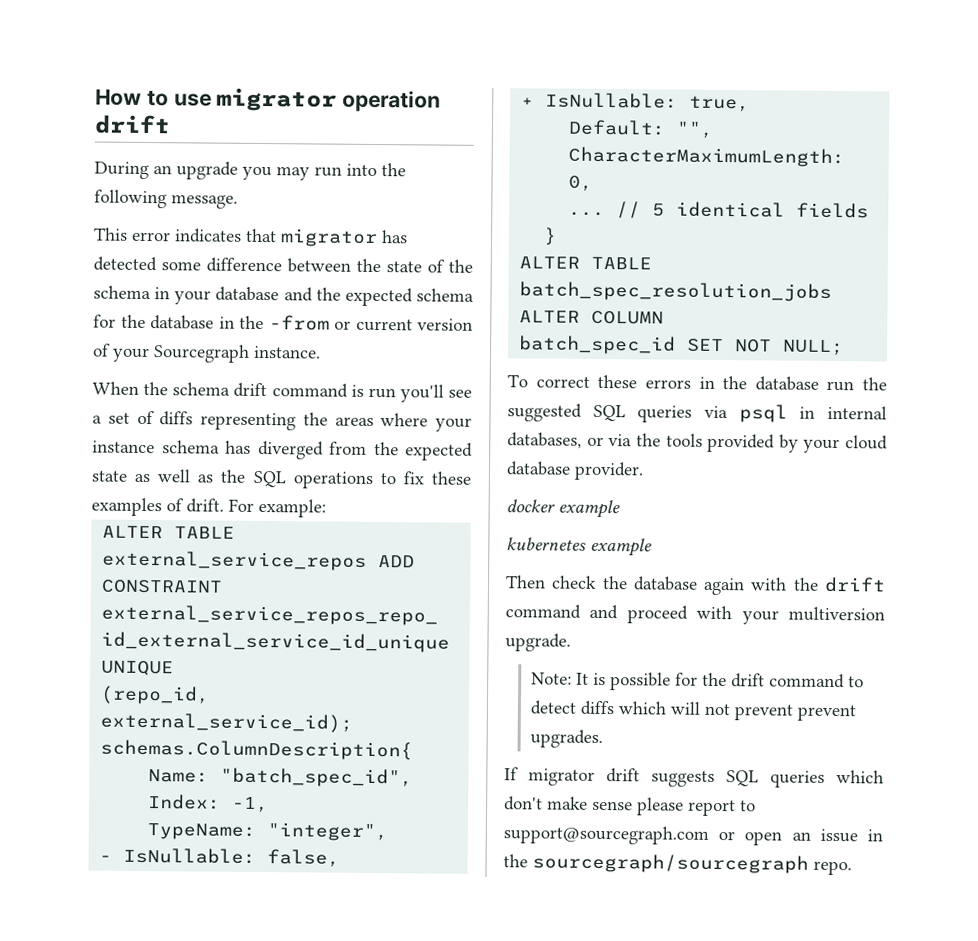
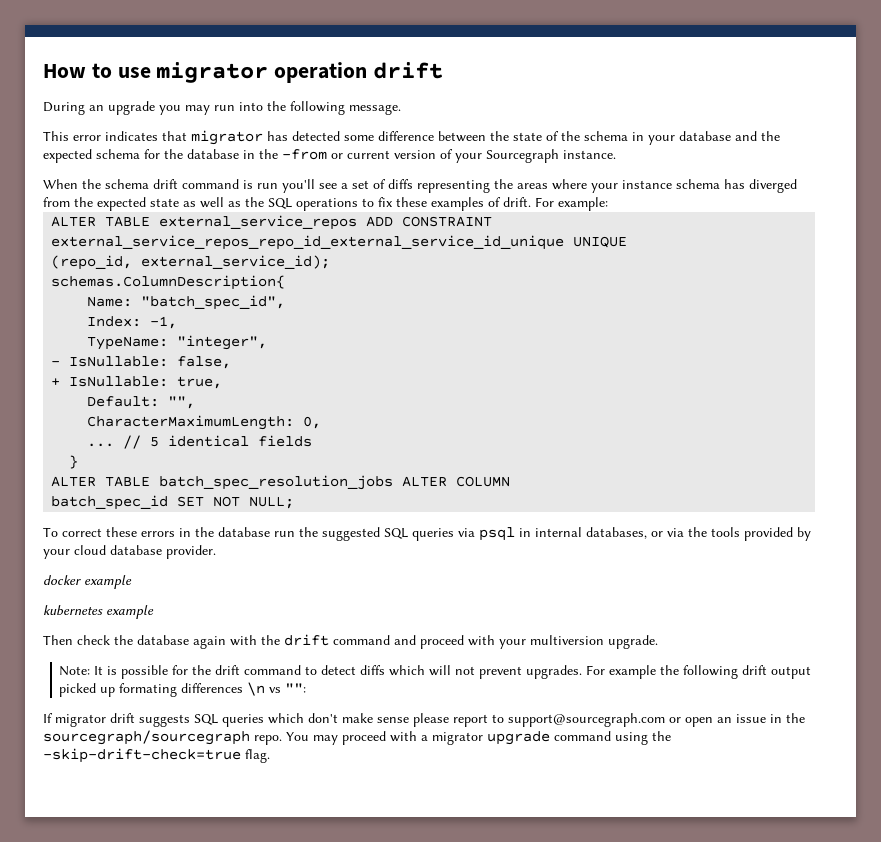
[797,704,857,722] prevent -> (523, 672) none
(604, 739) none -> [586,665,812,679] [59,682,307,697] For example the following drift output picked up formating differences \n vs "":
(852, 868) none -> [286,731,671,745] [43,748,270,763] You may proceed with a migrator upgrade command using the -skip-drift-check=true flag.

